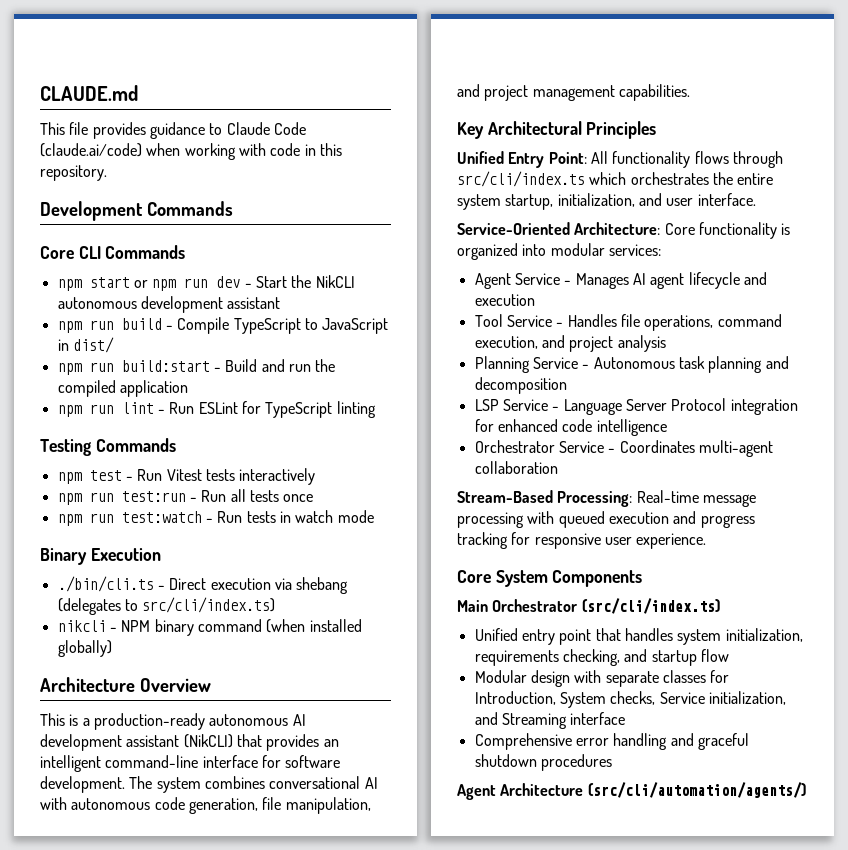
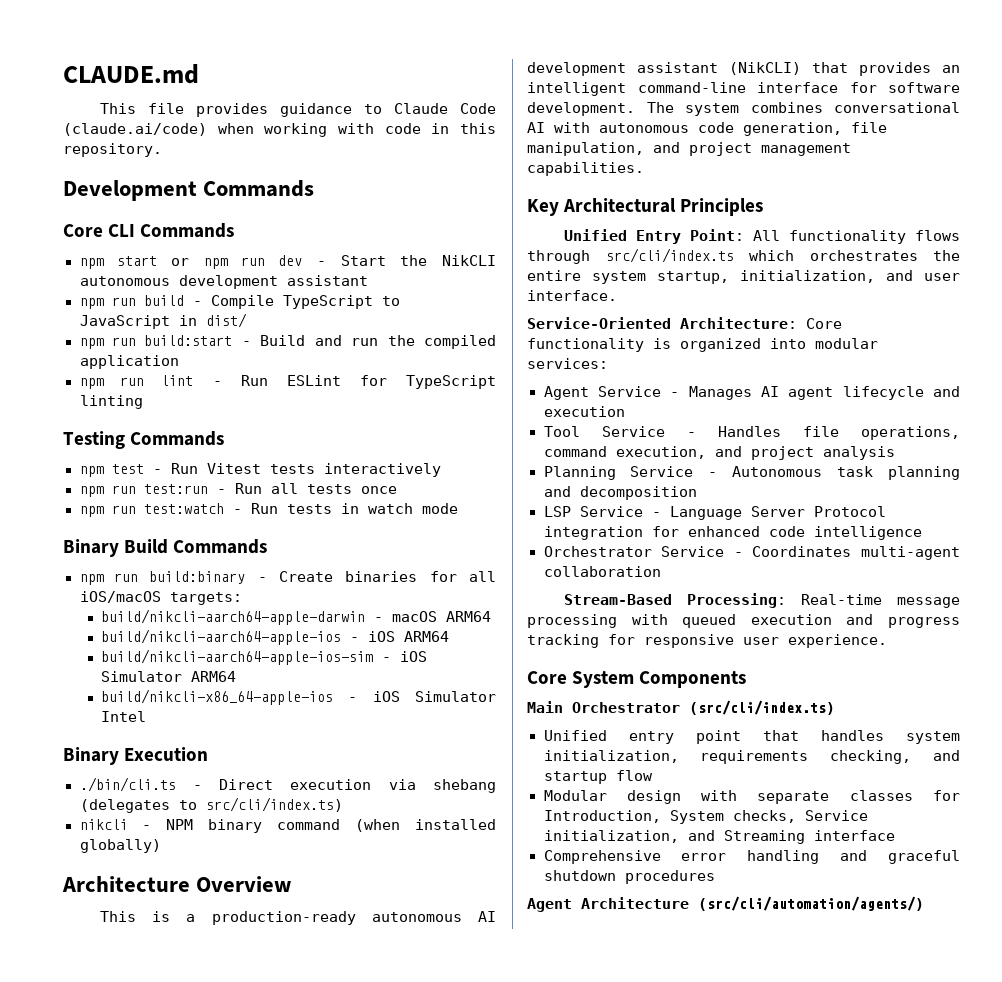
(374, 516) none -> [63,539,268,557] [79,571,496,585] [79,591,242,605] [101,609,492,625] [101,629,450,645] [101,649,428,665] [101,671,237,682] [101,689,496,705] [101,711,147,722] // Binary Build Commands // npm run build:binary - Create binaries for all iOS/macOS targets: // build/nikcli-aarch64-apple-darwin - macOS ARM64 // build/nikcli-aarch64-apple-ios - iOS ARM64 // build/nikcli-aarch64-apple-ios-sim - iOS Simulator ARM64 // build/nikcli-x86_64-apple-ios - iOS Simulator Intel

